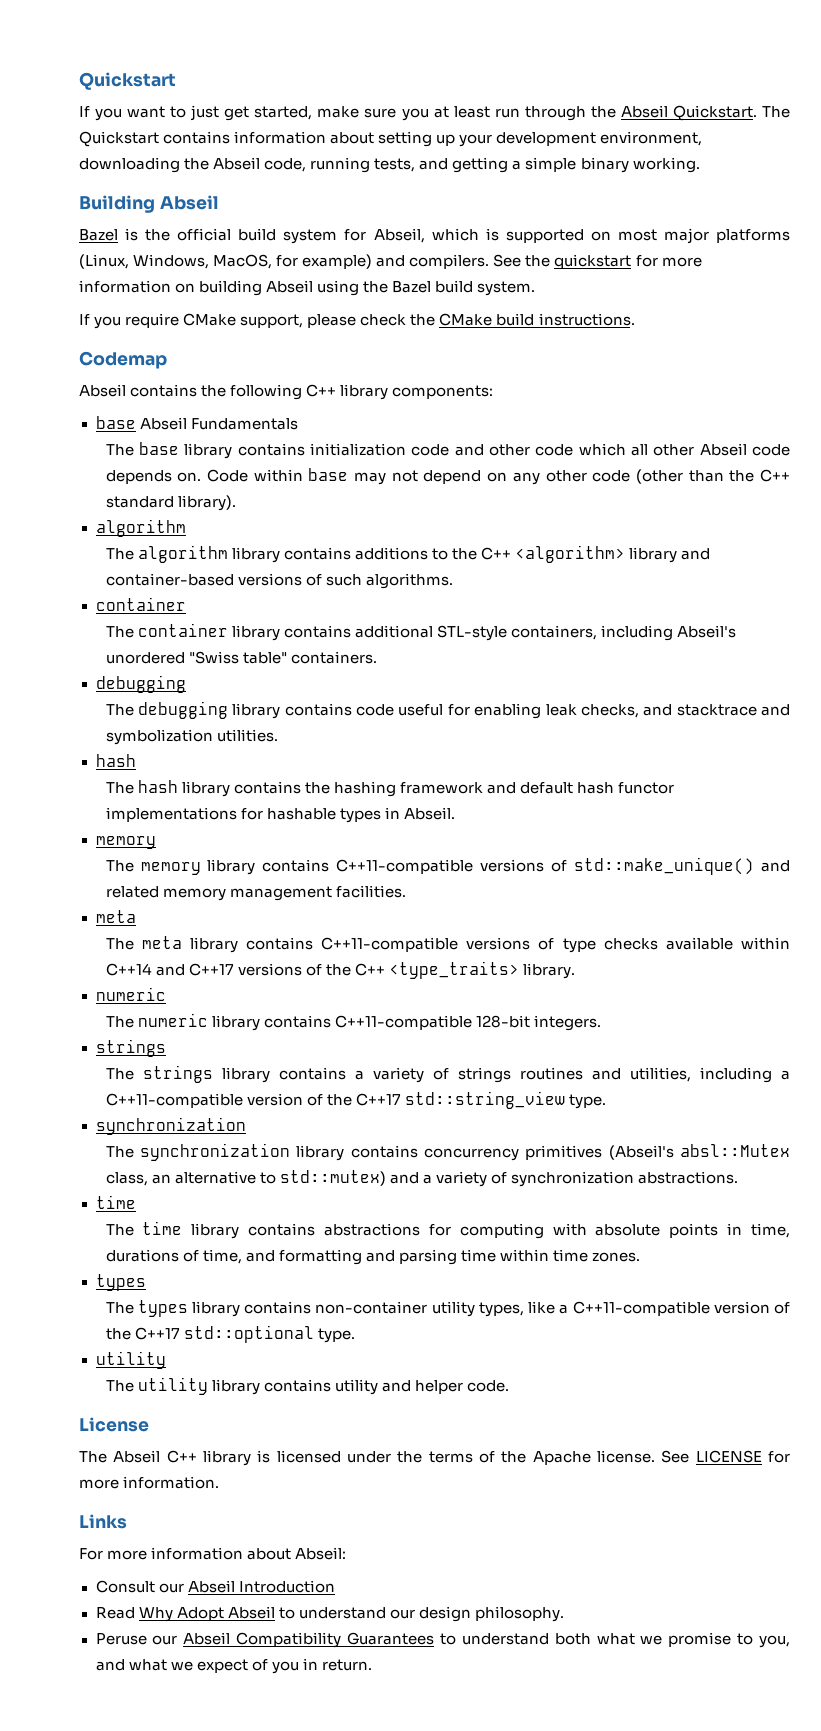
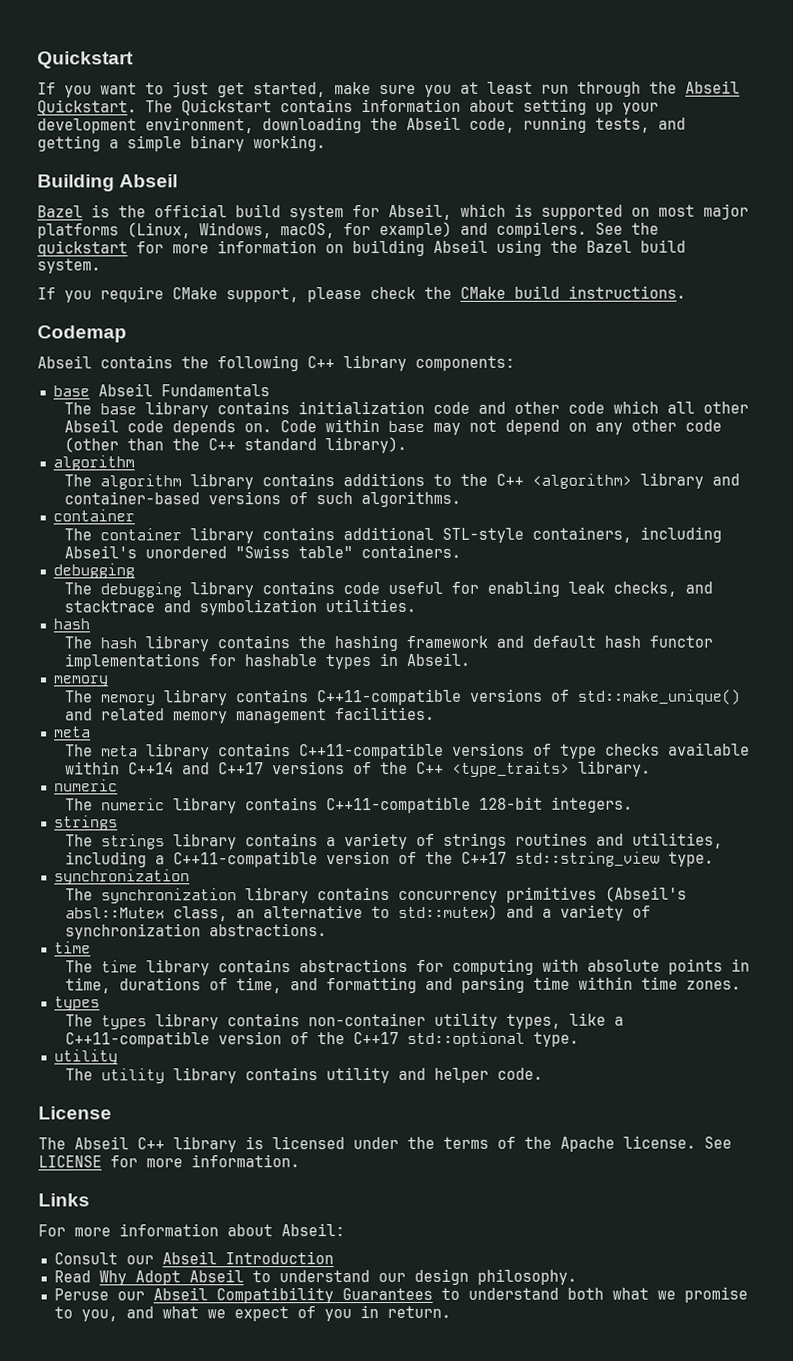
[213,254,273,269] MacOS, -> [280,223,335,239] macOS,

